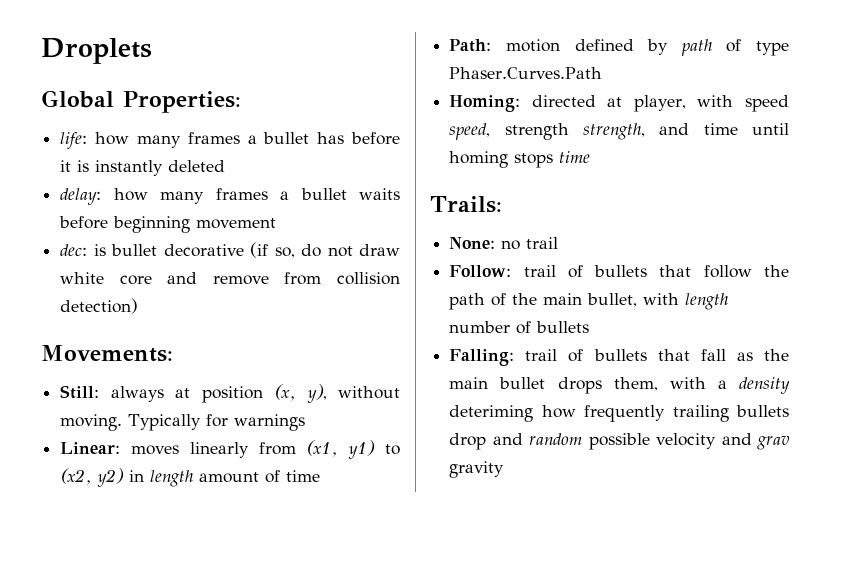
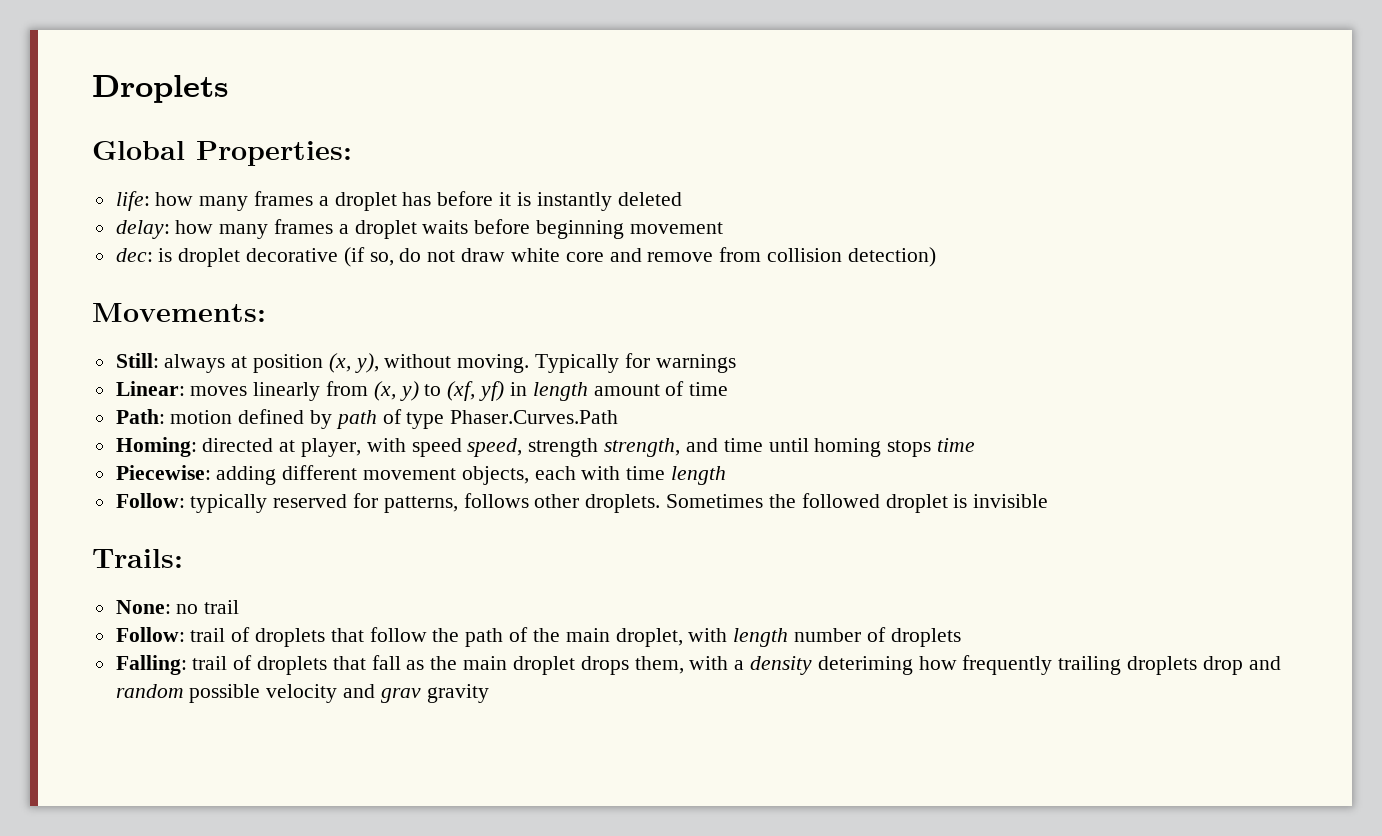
[263,132,310,144] bullet -> [334,192,397,211] droplet
[300,188,347,200] bullet -> [354,220,417,239] droplet
[111,244,158,256] bullet -> [178,248,241,267] droplet
[306,440,401,459] [60,468,125,487] (x1, y1) to (x2, y2) -> [373,381,505,401] (x, y) to (xf, yf)
(591, 157) none -> [115,465,727,485] [115,493,1049,513] // Piecewise: adding different movement objects, each with time length // Follow: typically reserved for patterns, follows other droplets. Sometimes the followed droplet is invisible
[594,265,648,277] bullets -> [255,628,326,647] droplets
[587,293,638,307] bullet, -> [615,628,683,647] droplet,
[536,321,590,333] bullets -> [890,628,961,647] droplets
[593,349,647,361] bullets -> [257,656,328,675] droplets
[499,377,546,389] bullet -> [512,656,575,675] droplet
[736,405,789,417] bullets -> [1126,656,1197,675] droplets

